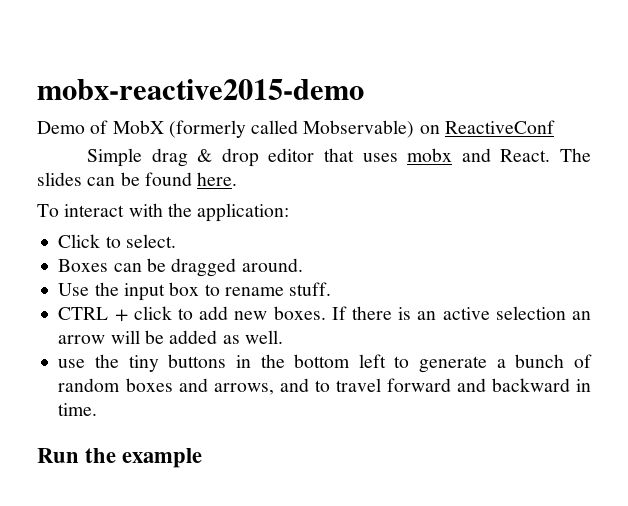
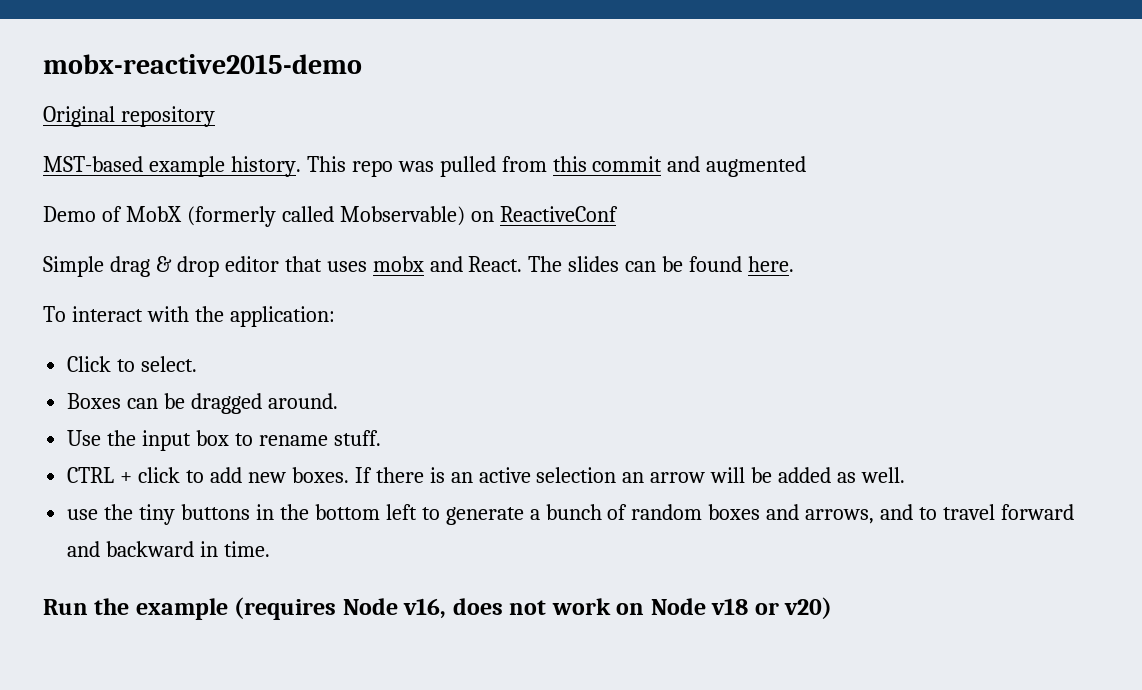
(364, 89) none -> [43,106,215,127] [43,156,807,177] // Original repository // MST-based example history. This repo was pulled from this commit and augmented
(203, 458) none -> [234,597,833,620] (requires Node v16, does not work on Node v18 or v20)

